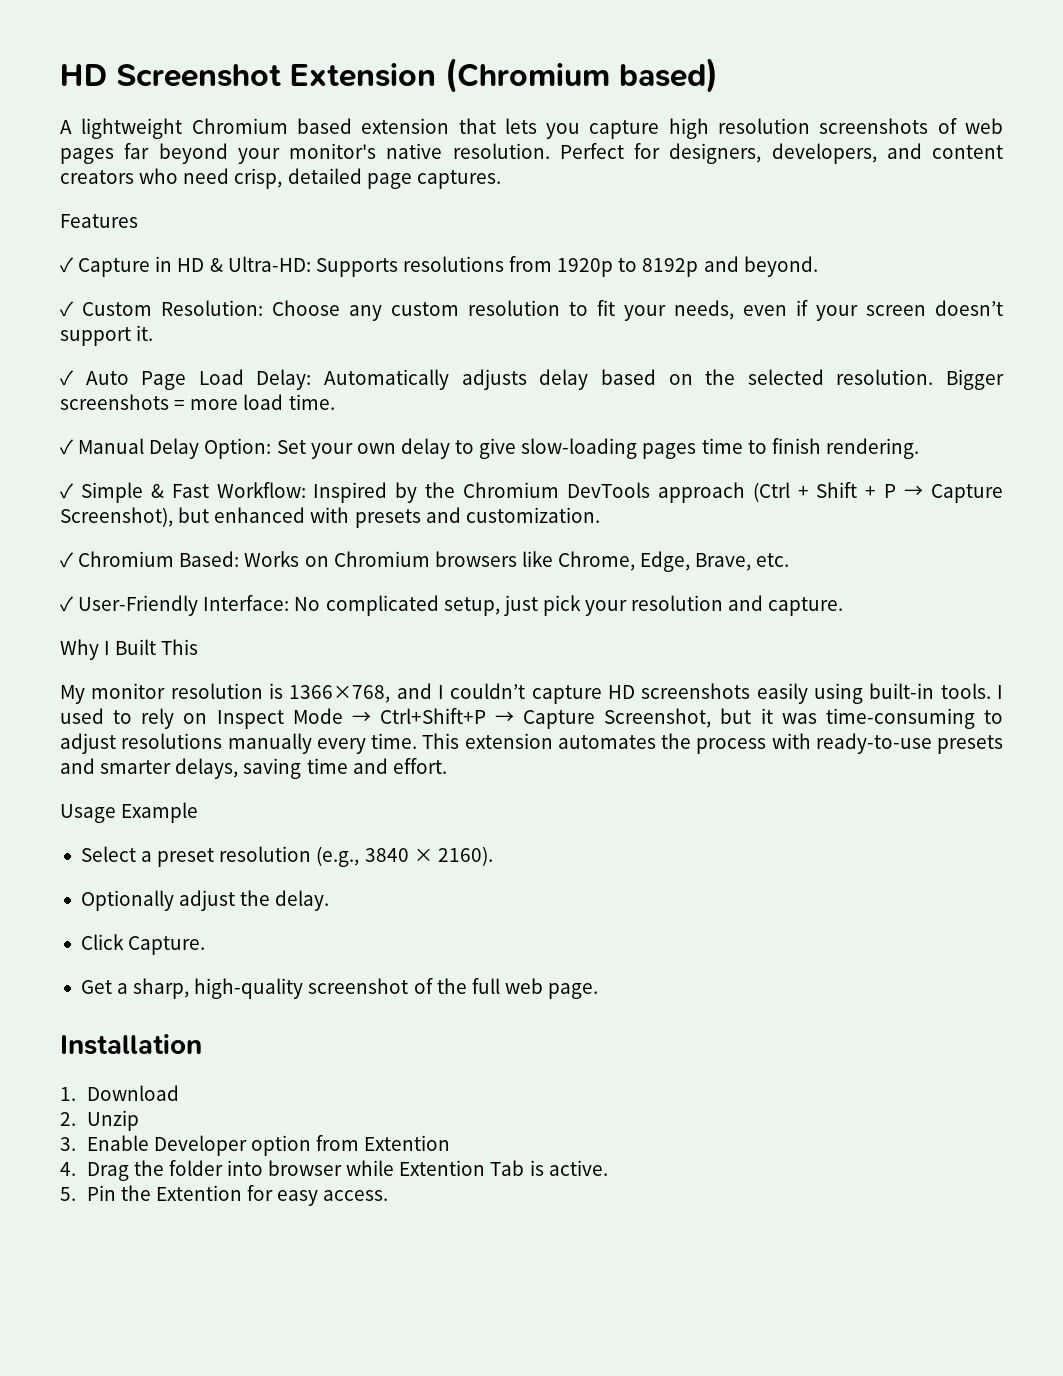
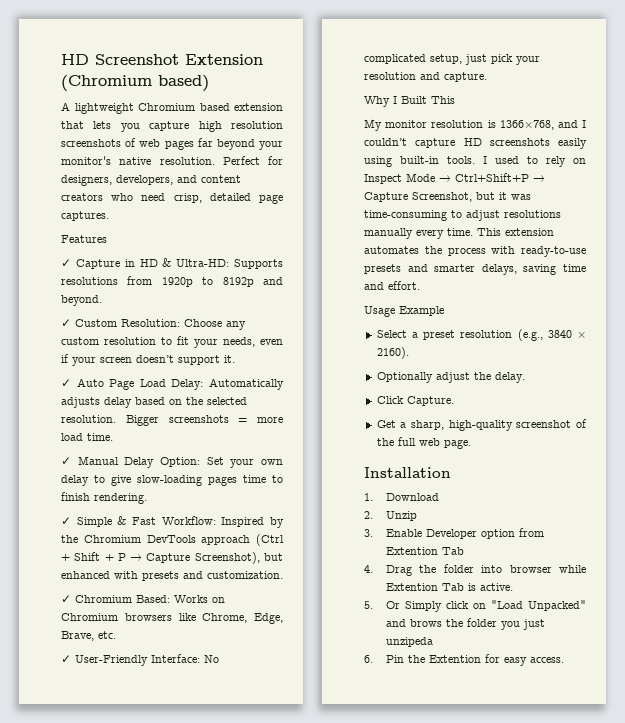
(451, 1143) none -> [441,547,464,555] Tab
(76, 1194) none -> [385,600,586,612] [385,618,545,630] [385,637,433,647] [364,655,373,663] Or Simply click on "Load Unpacked" and brows the folder you just unzipeda // 6.

